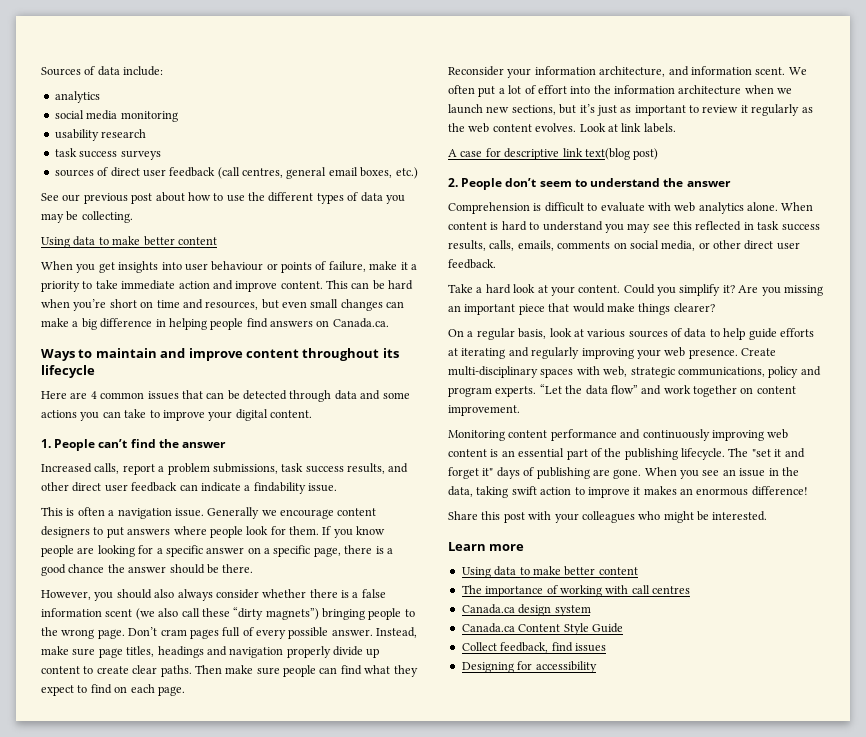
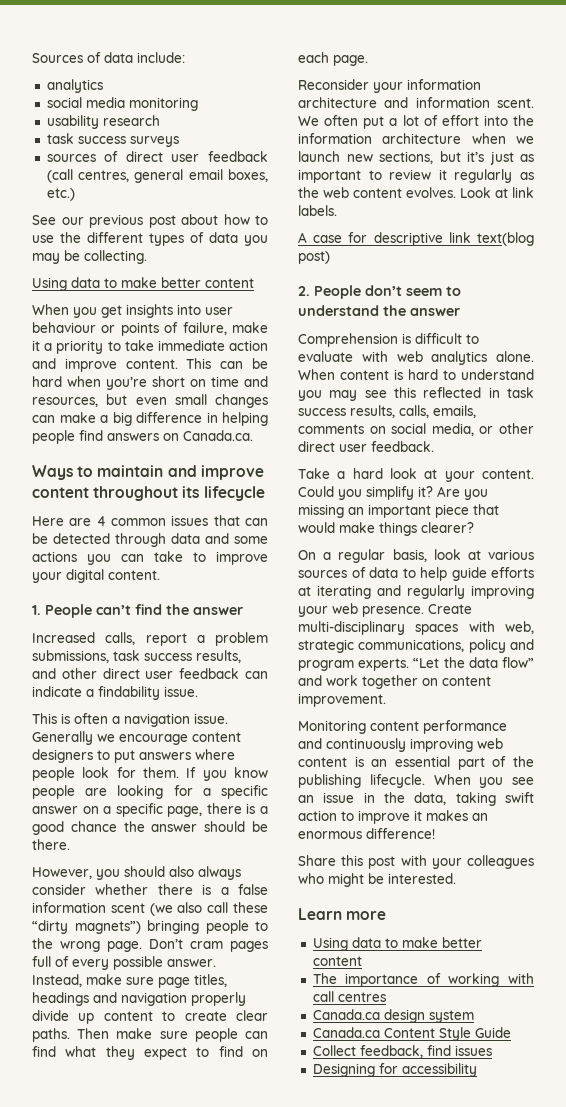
[599,66,666,77] architecture, -> [298,97,377,108] architecture
[728,448,805,458] [448,467,642,479] The "set it and forget it" days of publishing are gone. -> (425, 781) none

